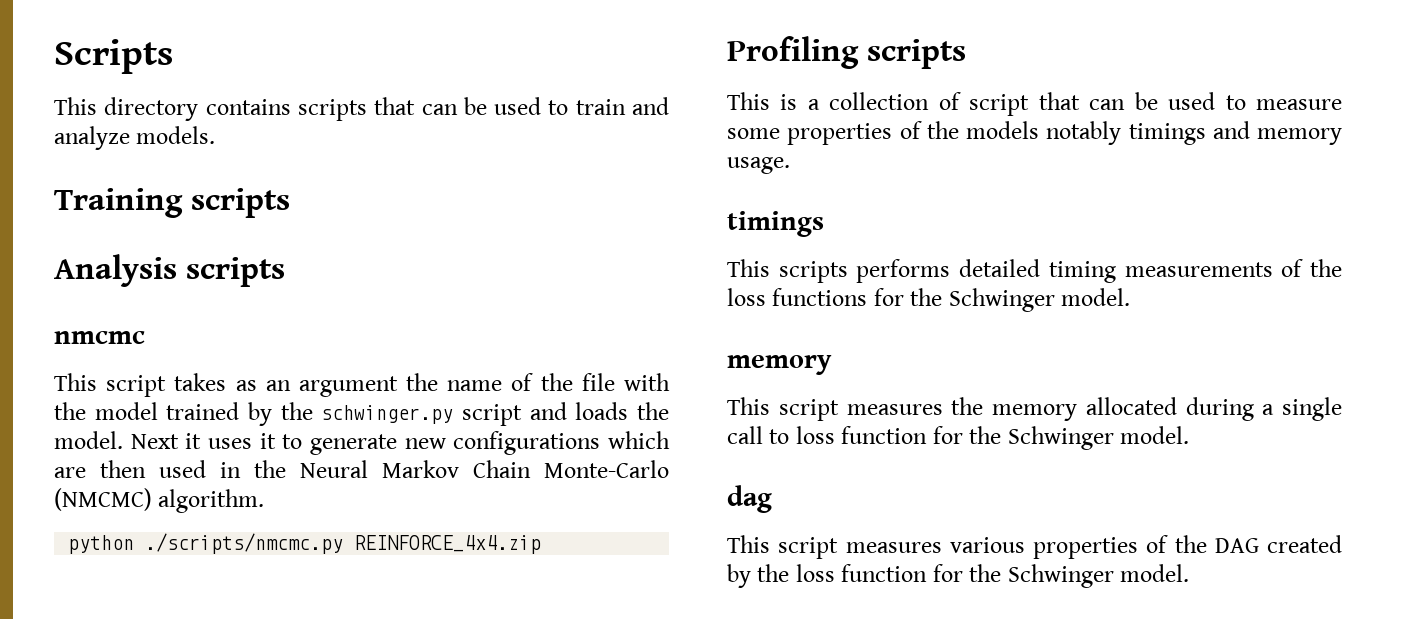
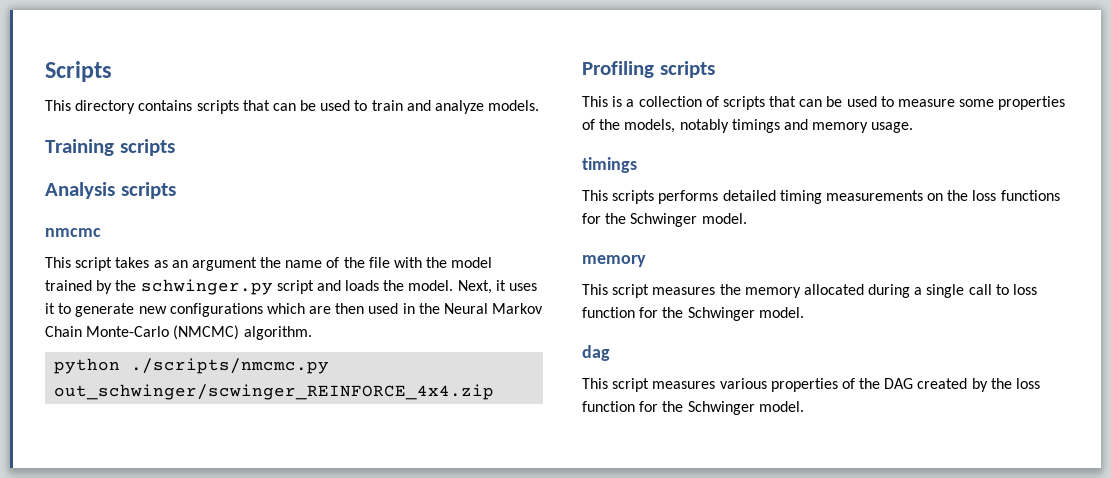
[130,434,179,449] Next -> [457,280,492,294] Next,
[354,535,542,554] REINFORCE_4x4.zip -> [54,384,495,400] out_schwinger/scwinger_REINFORCE_4x4.zip
[969,94,1030,116] script -> [722,96,765,110] scripts
[966,121,1039,139] models -> [624,119,676,133] models,
[1281,259,1304,277] of -> [927,193,944,201] on

